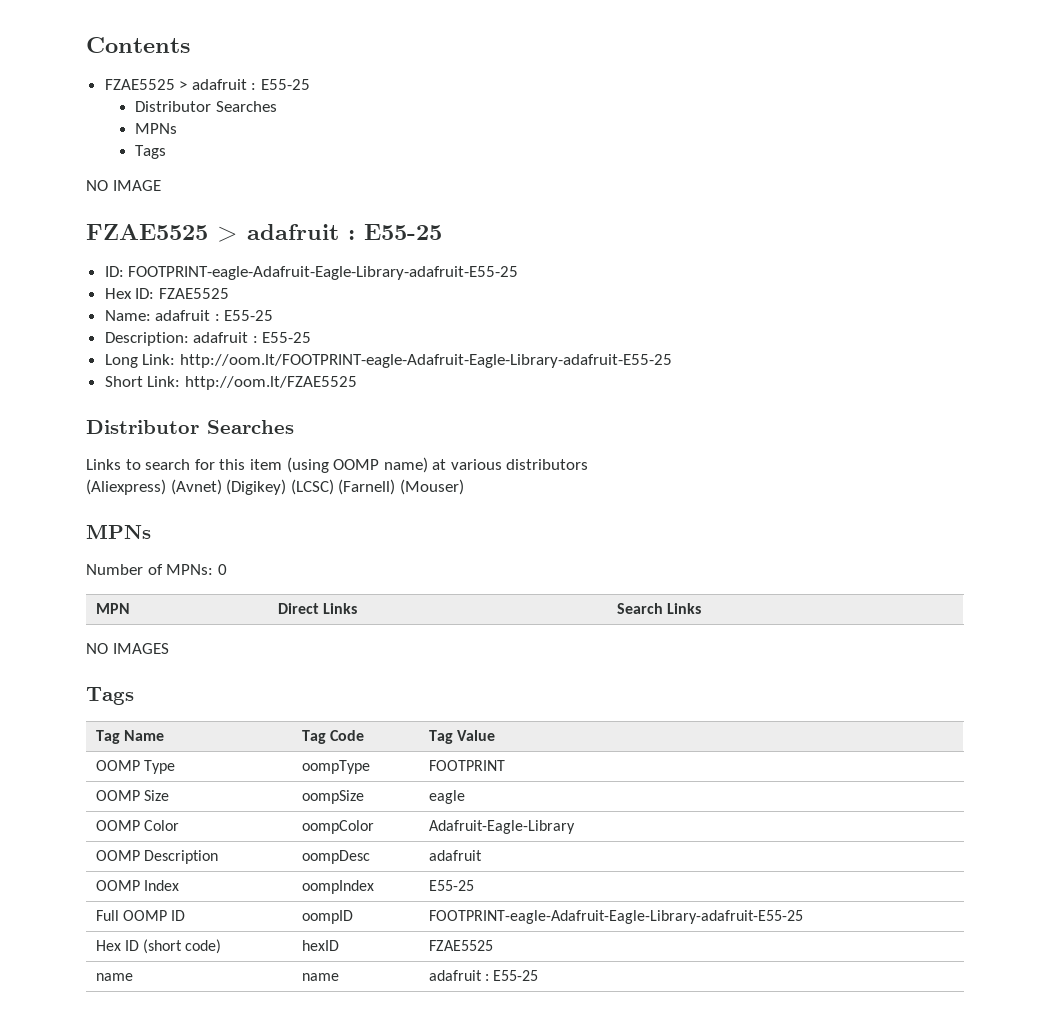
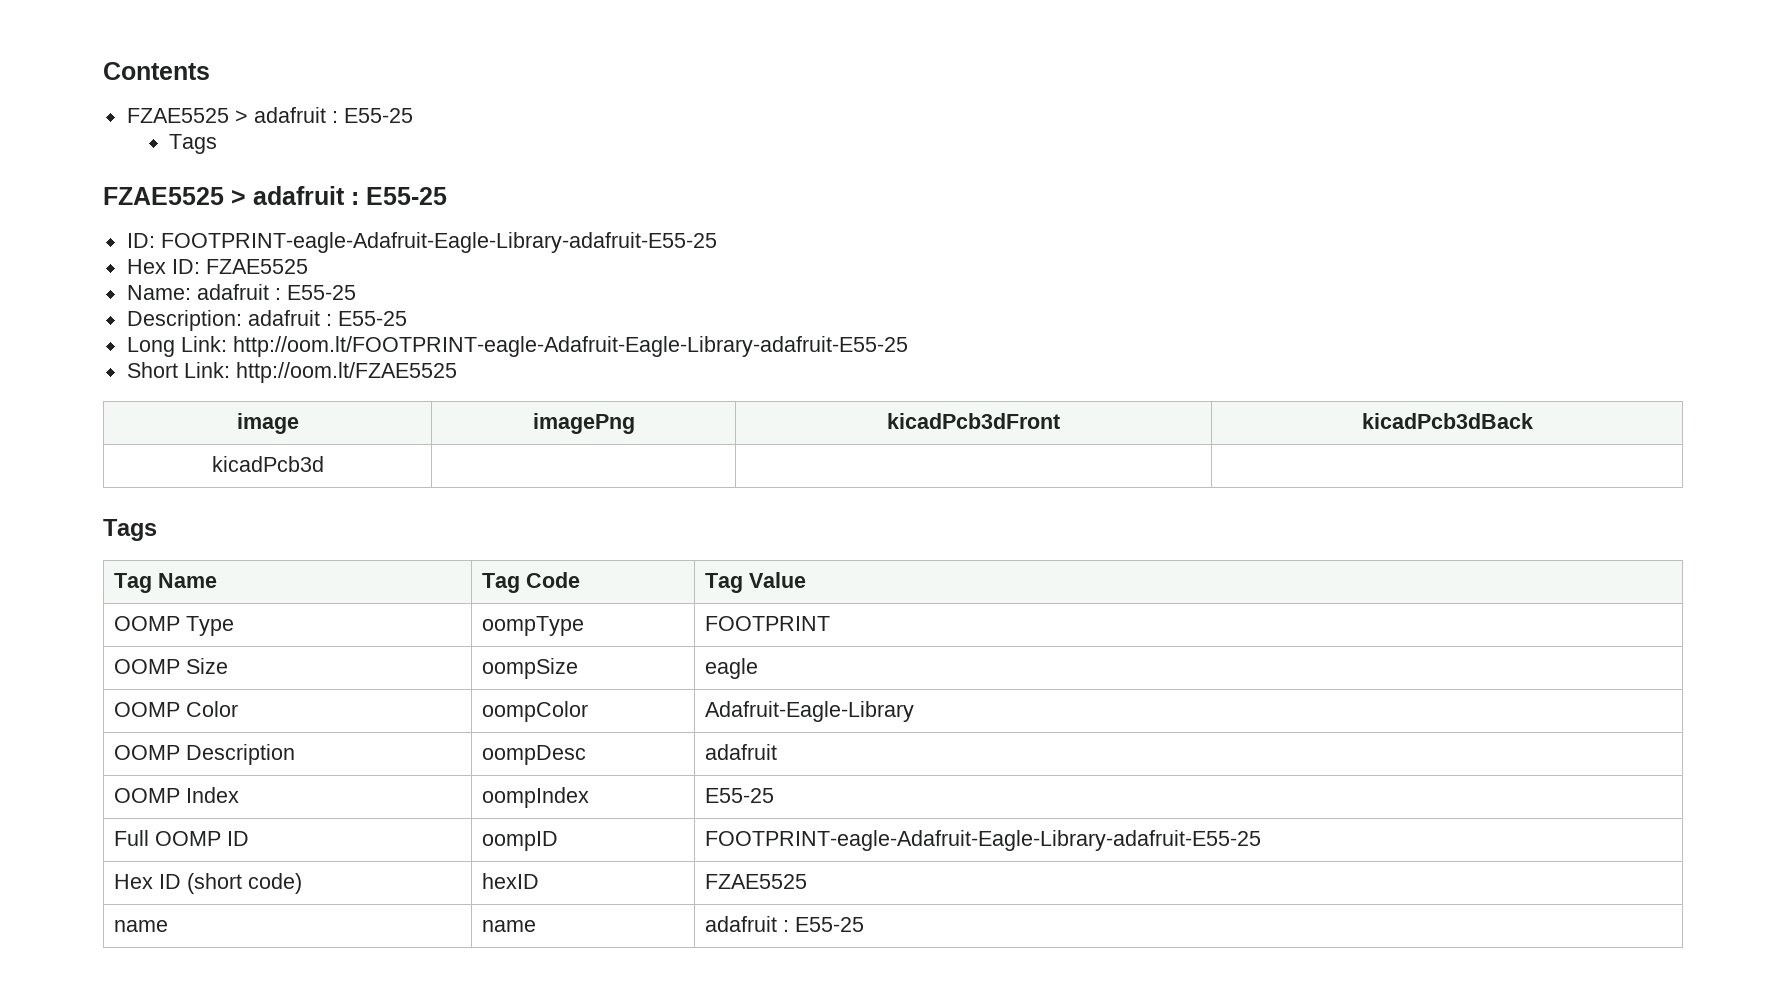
[135,101,277,112] [135,123,178,134] [135,145,167,159] [86,180,161,191] // Distributor Searches // MPNs // Tags // NO IMAGE -> [169,134,218,154] // Tags
[86,420,294,434] [86,457,589,473] [86,479,464,495] [86,524,151,539] [86,564,227,575] [95,603,130,614] [277,603,357,614] [616,603,701,614] [86,643,169,654] // Distributor Searches // Links to search for this item (using OOMP name) at various distributors // (Aliexpress) (Avnet) (Digikey) (LCSC) (Farnell) (Mouser) // MPNs // Number of MPNs: 0 // MPN | Direct Links | Search Links // NO IMAGES -> [236,413,299,434] [532,413,635,434] [887,413,1060,429] [1361,413,1533,429] [211,456,324,472] // image | imagePng | kicadPcb3dFront | kicadPcb3dBack // kicadPcb3d | | |

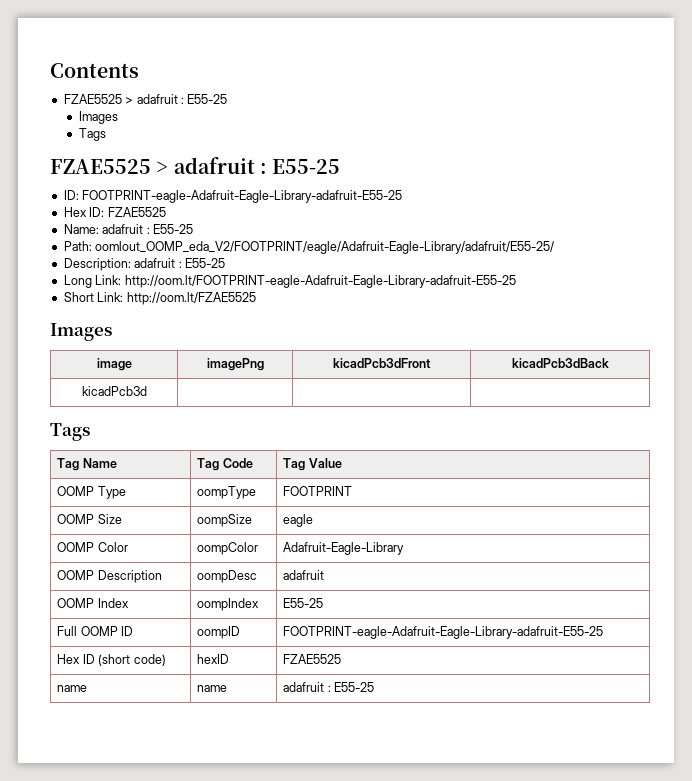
(413, 115) none -> [78,111,118,124] // Images
(356, 292) none -> [63,241,555,254] // Path: oomlout_OOMP_eda_V2/FOOTPRINT/eagle/Adafruit-Eagle-Library/adafruit/E55-25/
(457, 372) none -> [50,323,112,341] // Images

